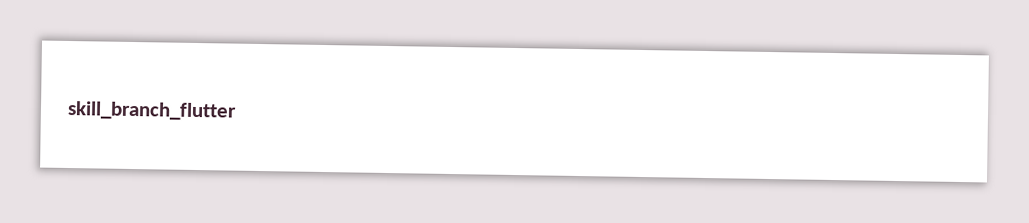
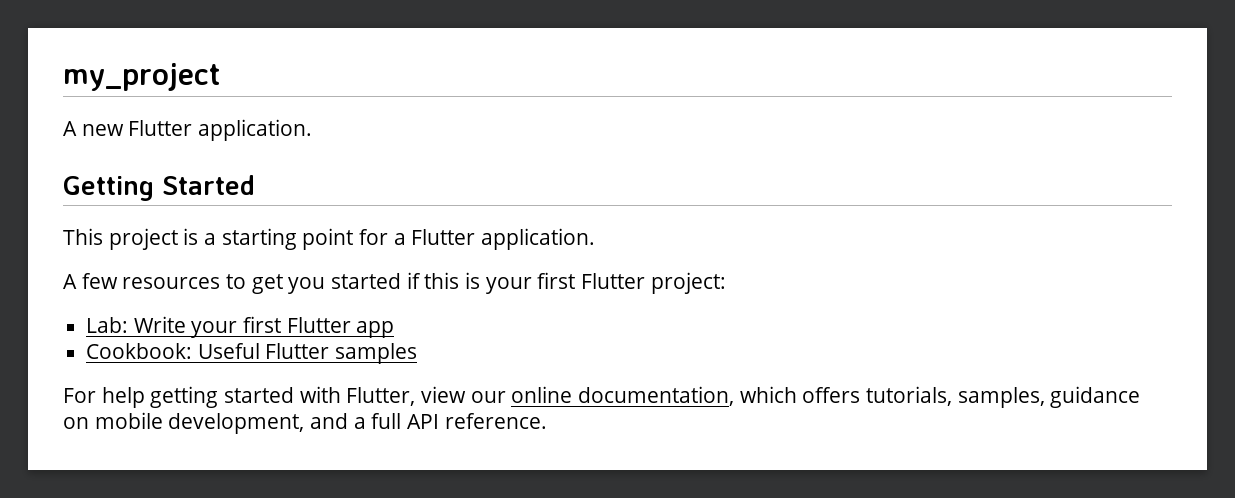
[67,100,237,121] skill_branch_flutter -> [63,63,220,91] [63,119,313,141] [63,175,255,201] [63,228,596,250] [63,272,726,294] [86,316,395,338] [86,343,418,364] [63,386,1141,408] [63,412,547,434] my_project // A new Flutter application. // Getting Started // This project is a starting point for a Flutter application. // A few resources to get you started if this is your first Flutter project: // Lab: Write your first Flutter app // Cookbook: Useful Flutter samples // For help getting started with Flutter, view our online documentation, which offers tutorials, samples, guidance on mobile development, and a full API reference.

